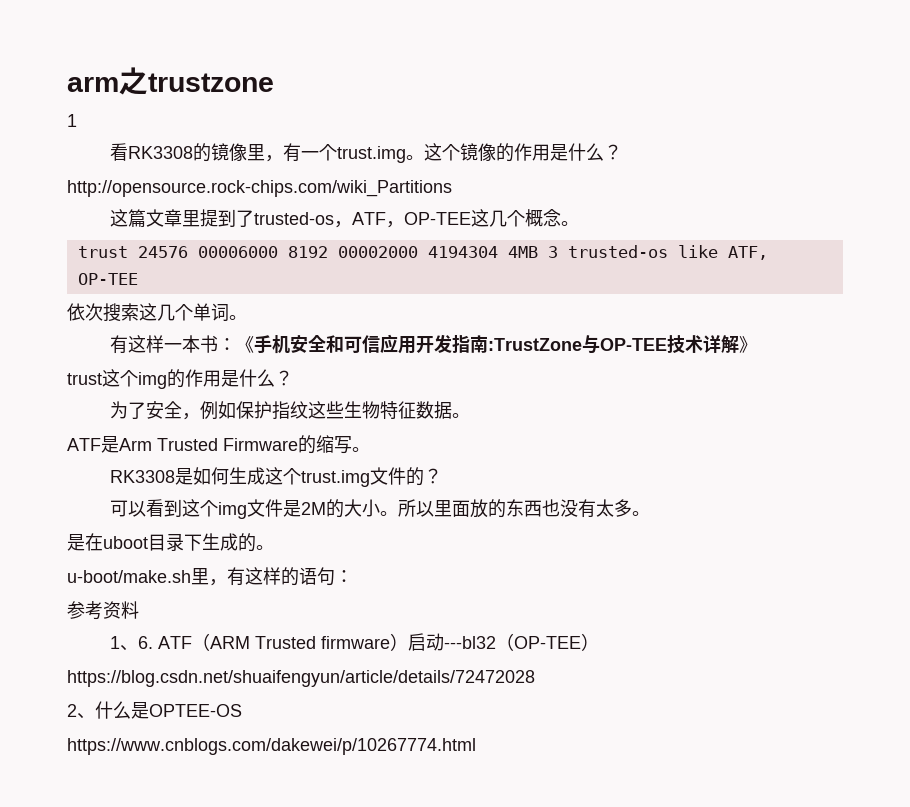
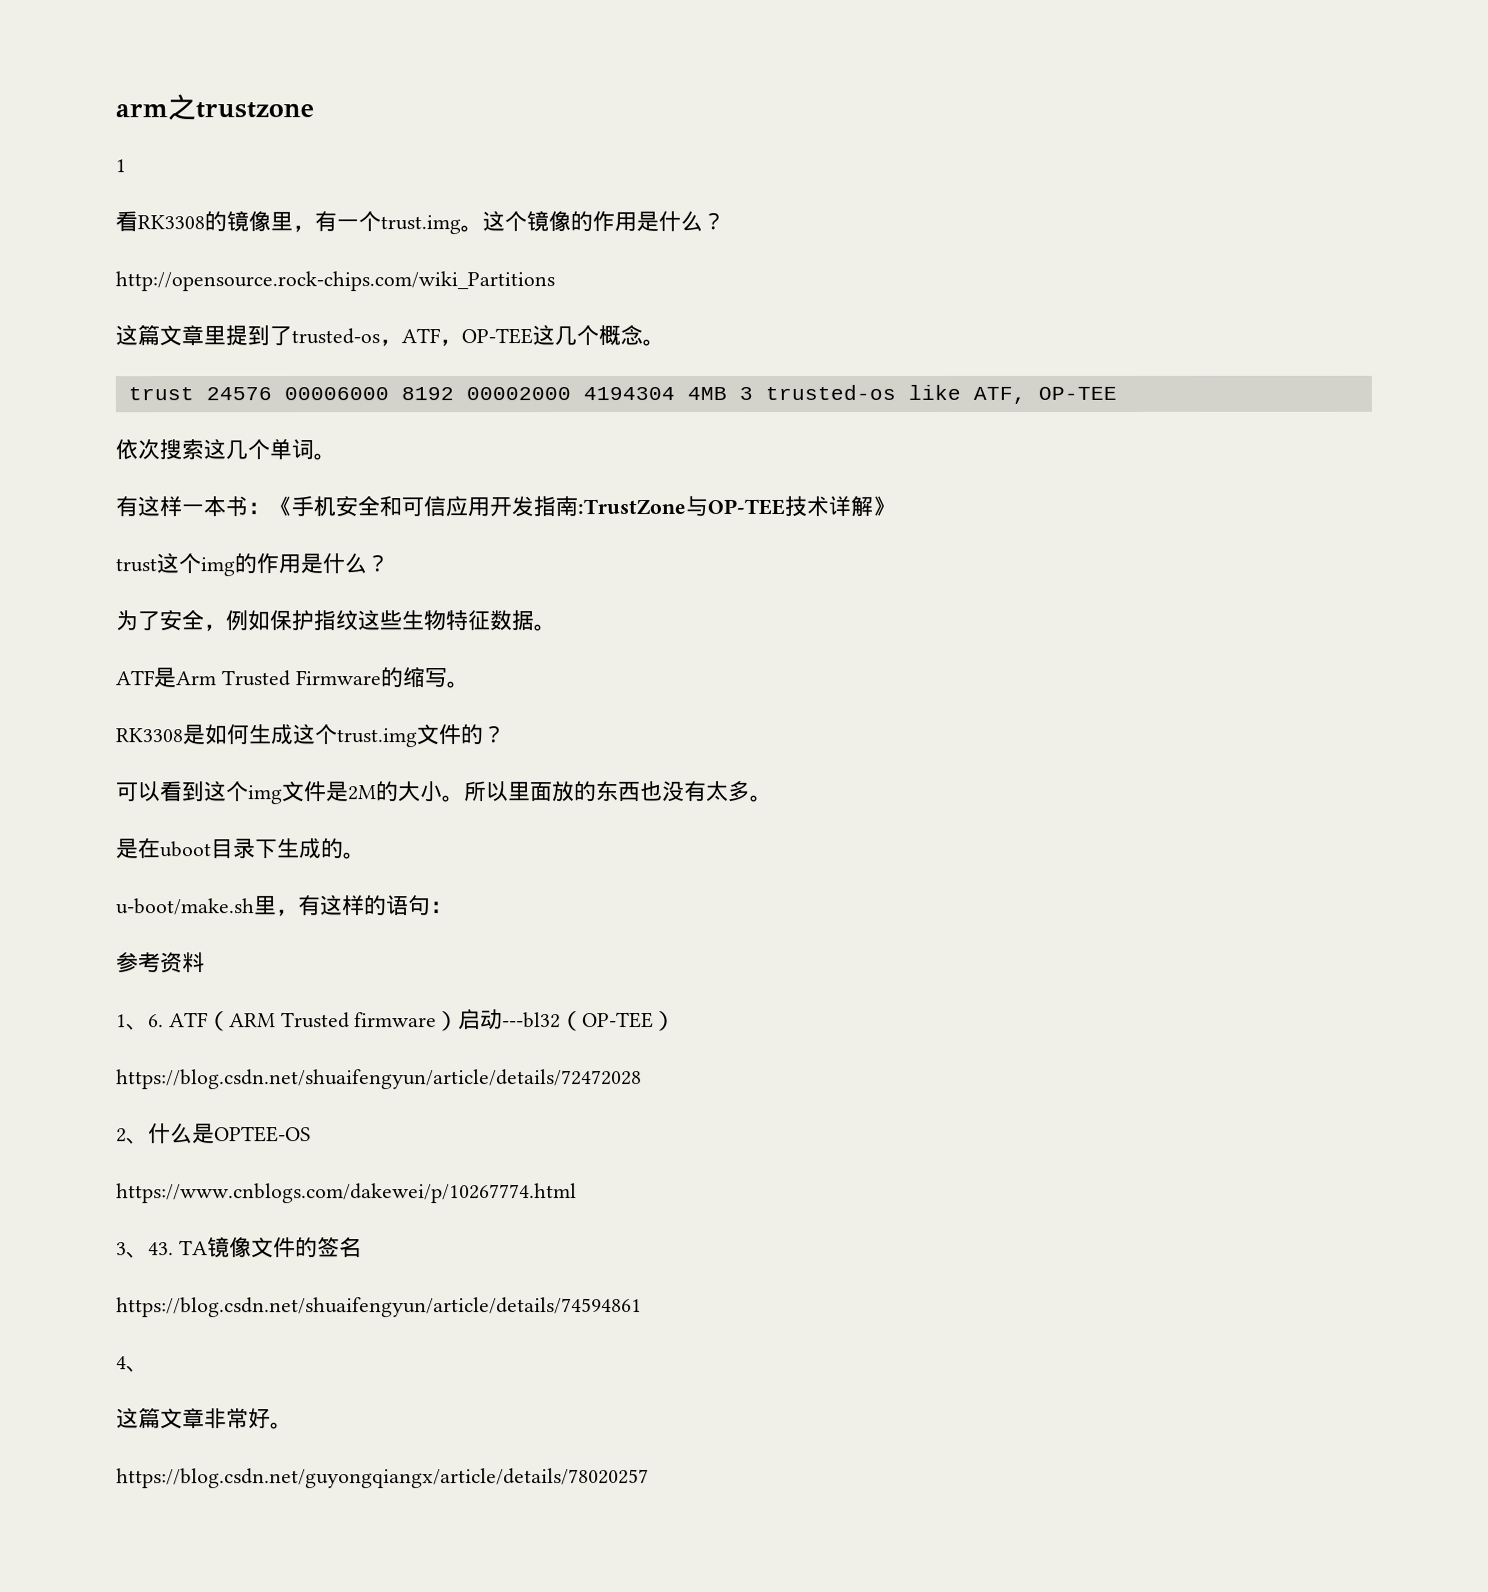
(476, 746) none -> [116,1237,362,1259] [116,1297,642,1318] [116,1356,149,1373] [116,1408,293,1430] [116,1468,649,1489] // 3、43. TA镜像文件的签名 // https://blog.csdn.net/shuaifengyun/article/details/74594861 // 4、 // 这篇文章非常好。 // https://blog.csdn.net/guyongqiangx/article/details/78020257

